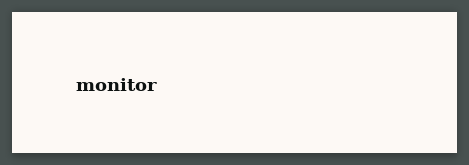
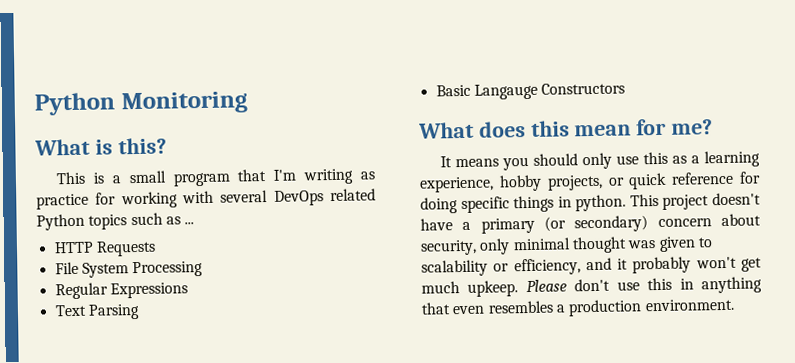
[76,78,157,91] monitor -> [34,91,248,116] [34,137,167,156] [56,168,375,187] [36,188,376,210] [36,212,195,231] [53,240,156,257] [54,260,204,278] [54,282,188,300] [54,303,140,320] [435,82,626,100] [418,118,714,139] [440,150,760,171] [419,171,761,193] [420,192,761,214] [420,213,761,234] [420,236,713,256] [421,256,762,277] [421,276,762,297] [421,298,735,317] Python Monitoring // What is this? // This is a small program that I'm writing as practice for working with several DevOps related Python topics such as ... // HTTP Requests // File System Processing // Regular Expressions // Text Parsing // Basic Langauge Constructors // What does this mean for me? // It means you should only use this as a learning experience, hobby projects, or quick reference for doing specific things in python. This project doesn't have a primary (or secondary) concern about security, only minimal thought was given to scalability or efficiency, and it probably won't get much upkeep. Please don't use this in anything that even resembles a production environment.

